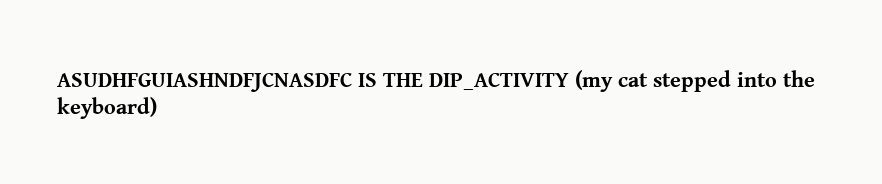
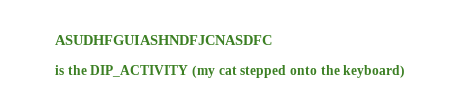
[358,73,423,87] IS THE -> [55,65,87,75] // is the
[737,72,777,87] into -> [289,66,317,75] onto

